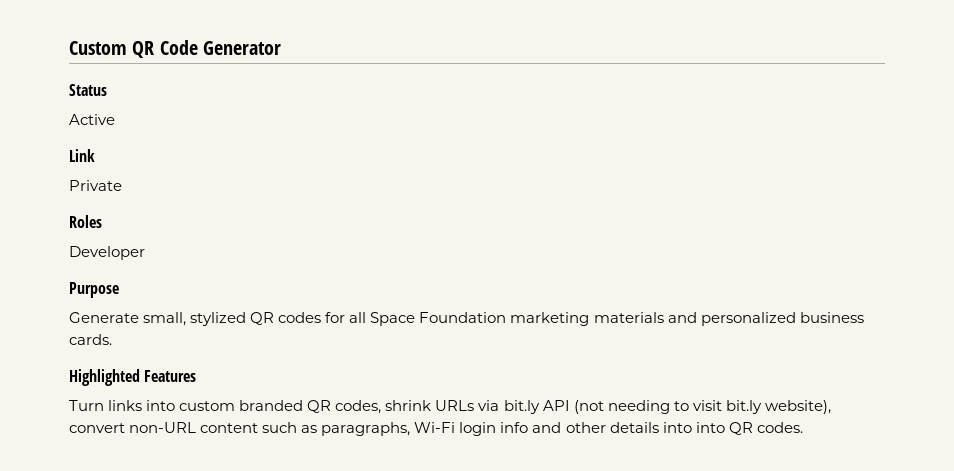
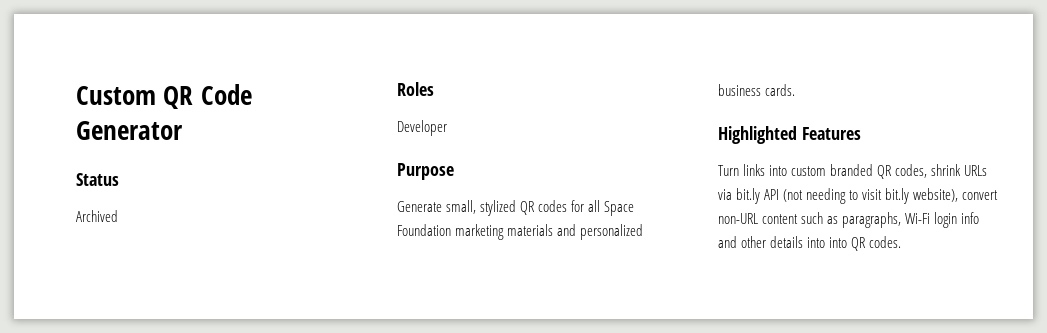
[69,114,115,125] [69,149,95,162] [69,180,122,191] Active // Link // Private -> [76,210,118,222] Archived

